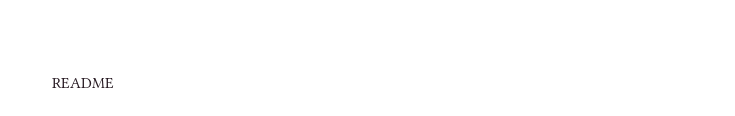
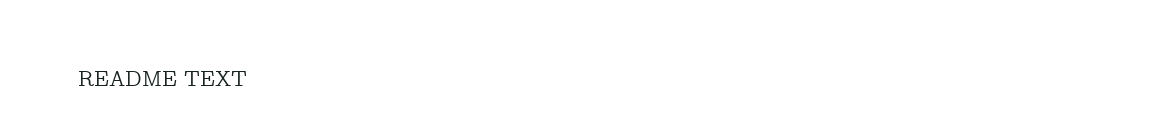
(114, 83) none -> [184,71,247,86] TEXT

